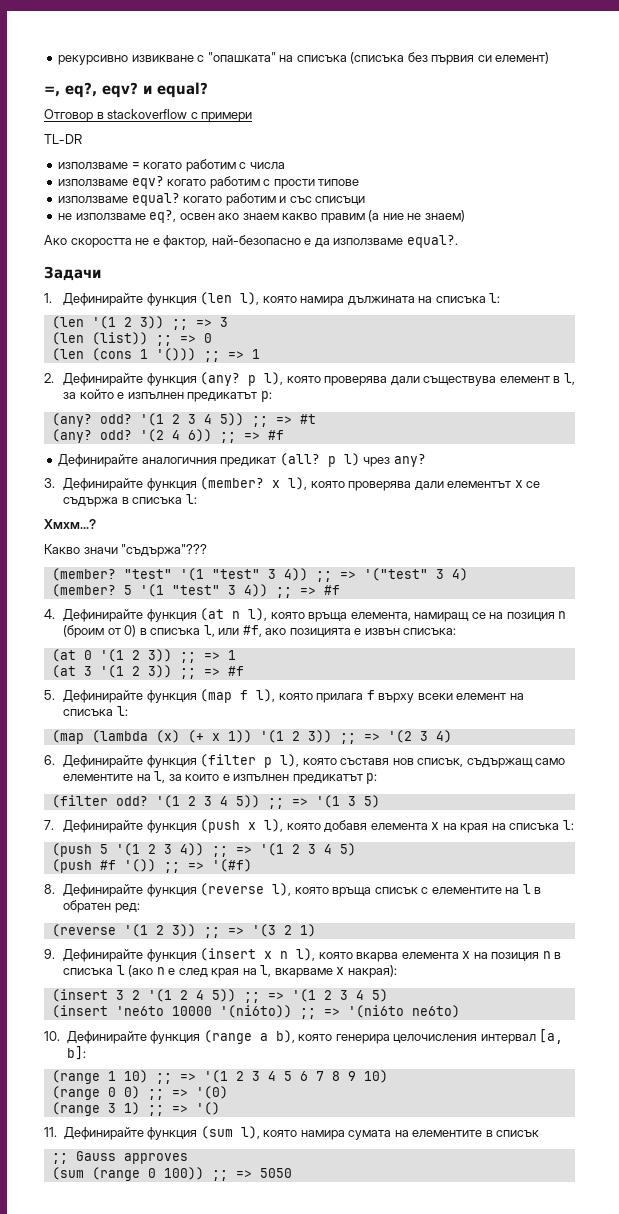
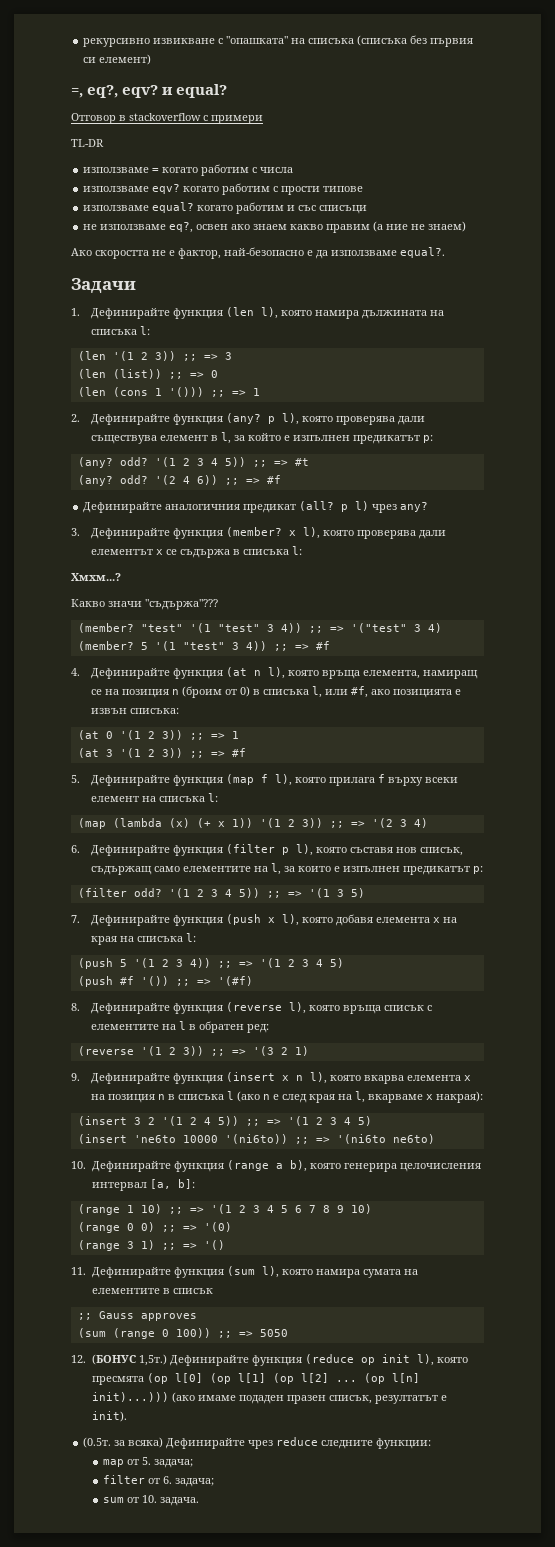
(292, 1173) none -> [71,1354,468,1366] [91,1373,420,1385] [91,1392,447,1404] [91,1411,127,1422] [83,1437,432,1449] [102,1457,193,1468] [102,1475,214,1487] [102,1495,199,1506] // 12. (БОНУС 1,5т.) Дефинирайте функция (reduce op init l), която пресмята (op l[0] (op l[1] (op l[2] ... (op l[n] init)...))) (ако имаме подаден празен списък, резултатът е init). // (0.5т. за всяка) Дефинирайте чрез reduce следните функции: // map от 5. задача; // filter от 6. задача; // sum от 10. задача.

